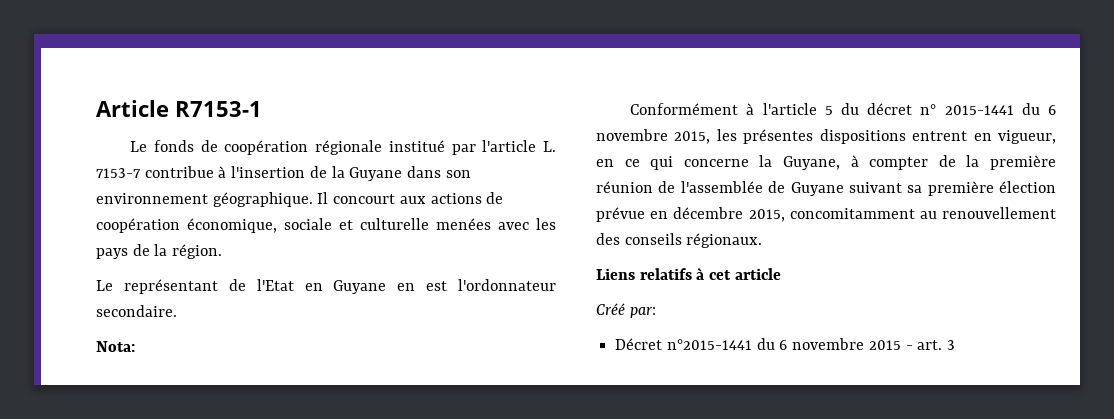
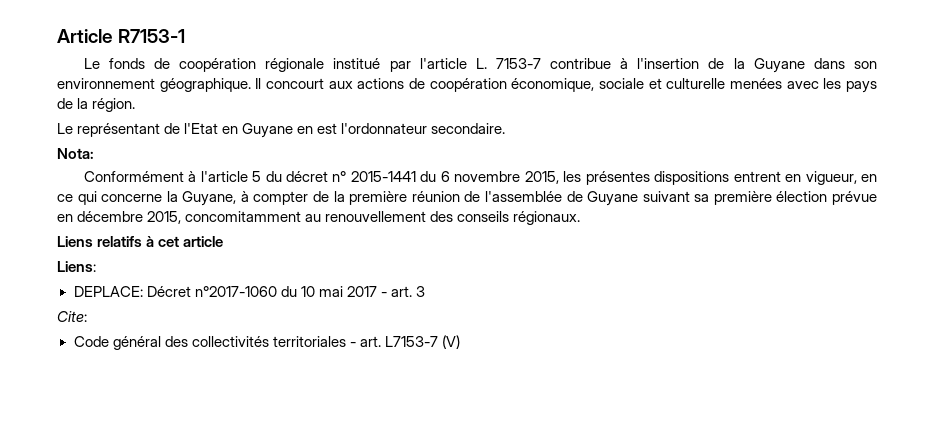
[596,303,656,318] [615,338,956,350] Créé par: // Décret n°2015-1441 du 6 novembre 2015 - art. 3 -> [57,261,96,272] [73,286,425,297] [57,311,87,322] [73,335,460,350] Liens: // DEPLACE: Décret n°2017-1060 du 10 mai 2017 - art. 3 // Cite: // Code général des collectivités territoriales - art. L7153-7 (V)

